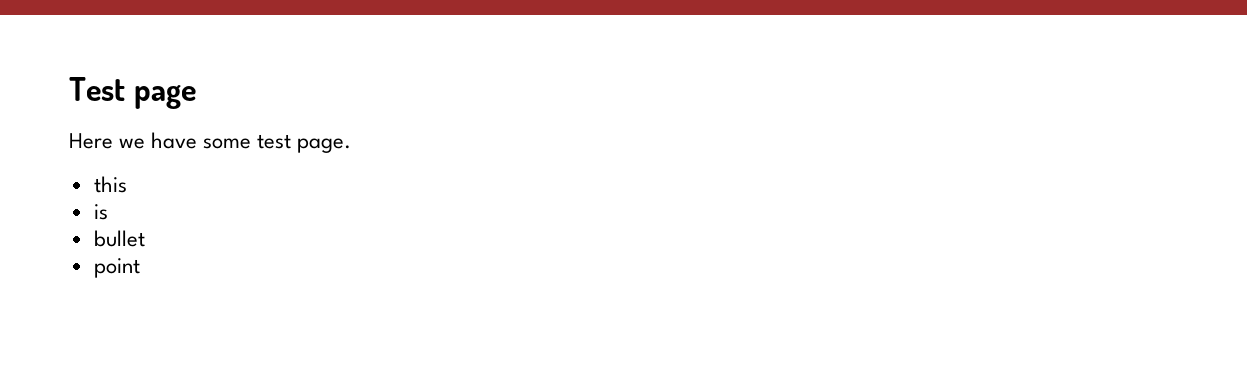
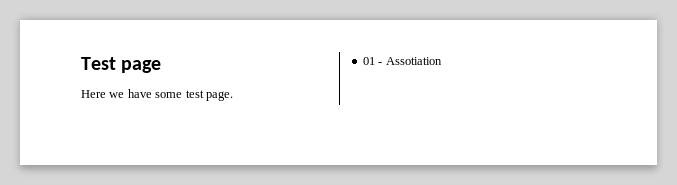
[93,176,127,193] [93,204,108,220] [93,230,145,247] [93,258,140,278] this // is // bullet // point -> [362,57,442,65] 01 - Assotiation

